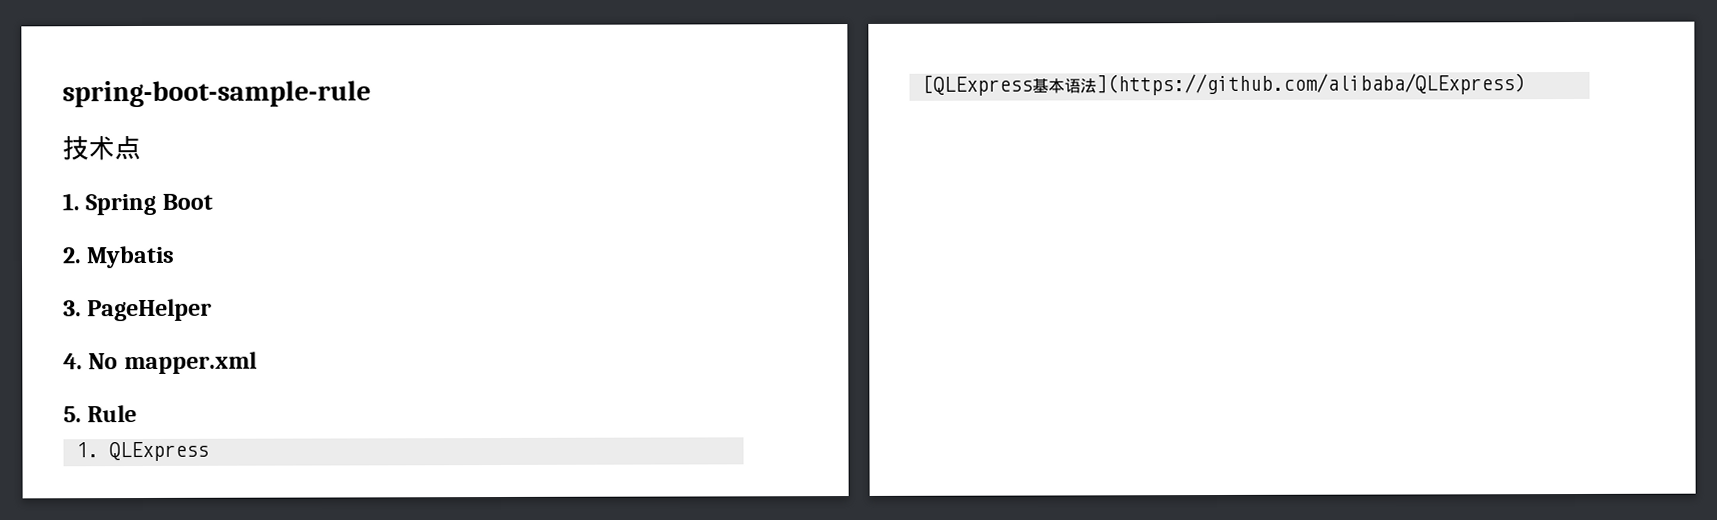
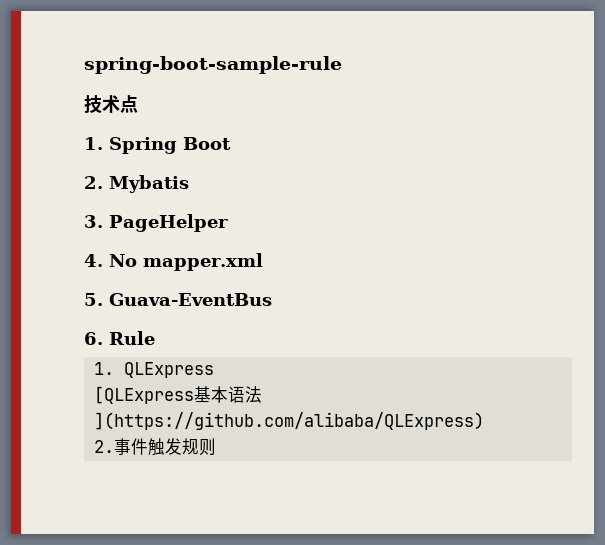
(82, 414) none -> [109,293,272,306] [84,332,103,345] Guava-EventBus // 6.
(1526, 84) none -> [94,438,217,456] // 2.事件触发规则

